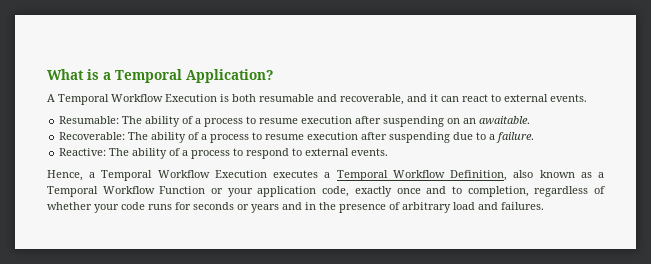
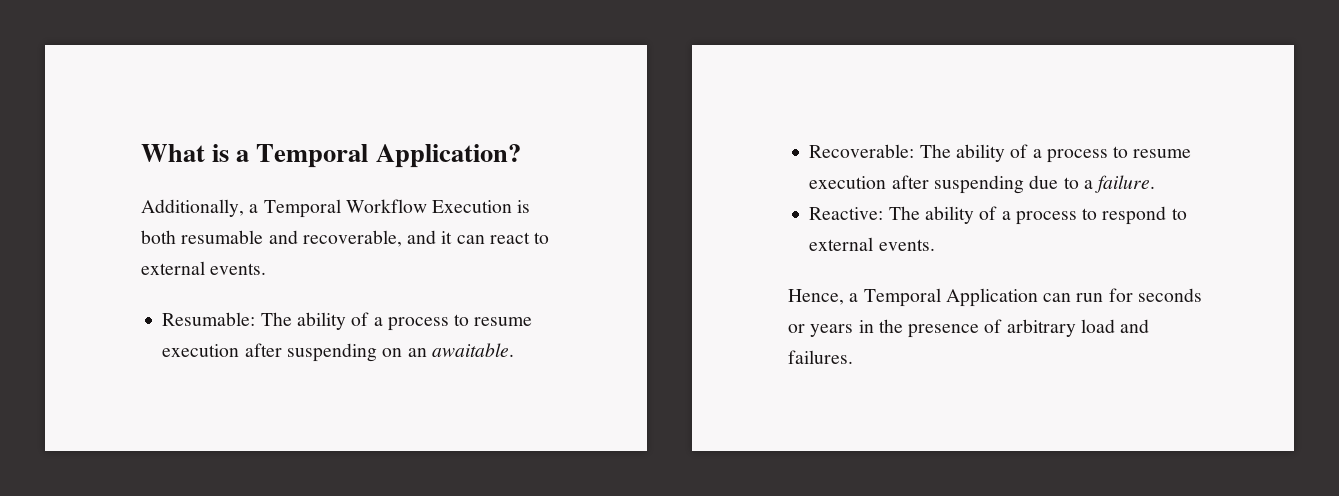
[47,94,55,102] A -> [141,199,259,217] Additionally, a
[157,170,604,181] [47,186,605,197] [47,202,172,213] Workflow Execution executes a Temporal Workflow Definition, also known as a Temporal Workflow Function or your application code, exactly once and to completion, regardless of whether your code runs -> [945,288,1104,307] Application can run
[282,202,302,210] and -> (854, 330) none

